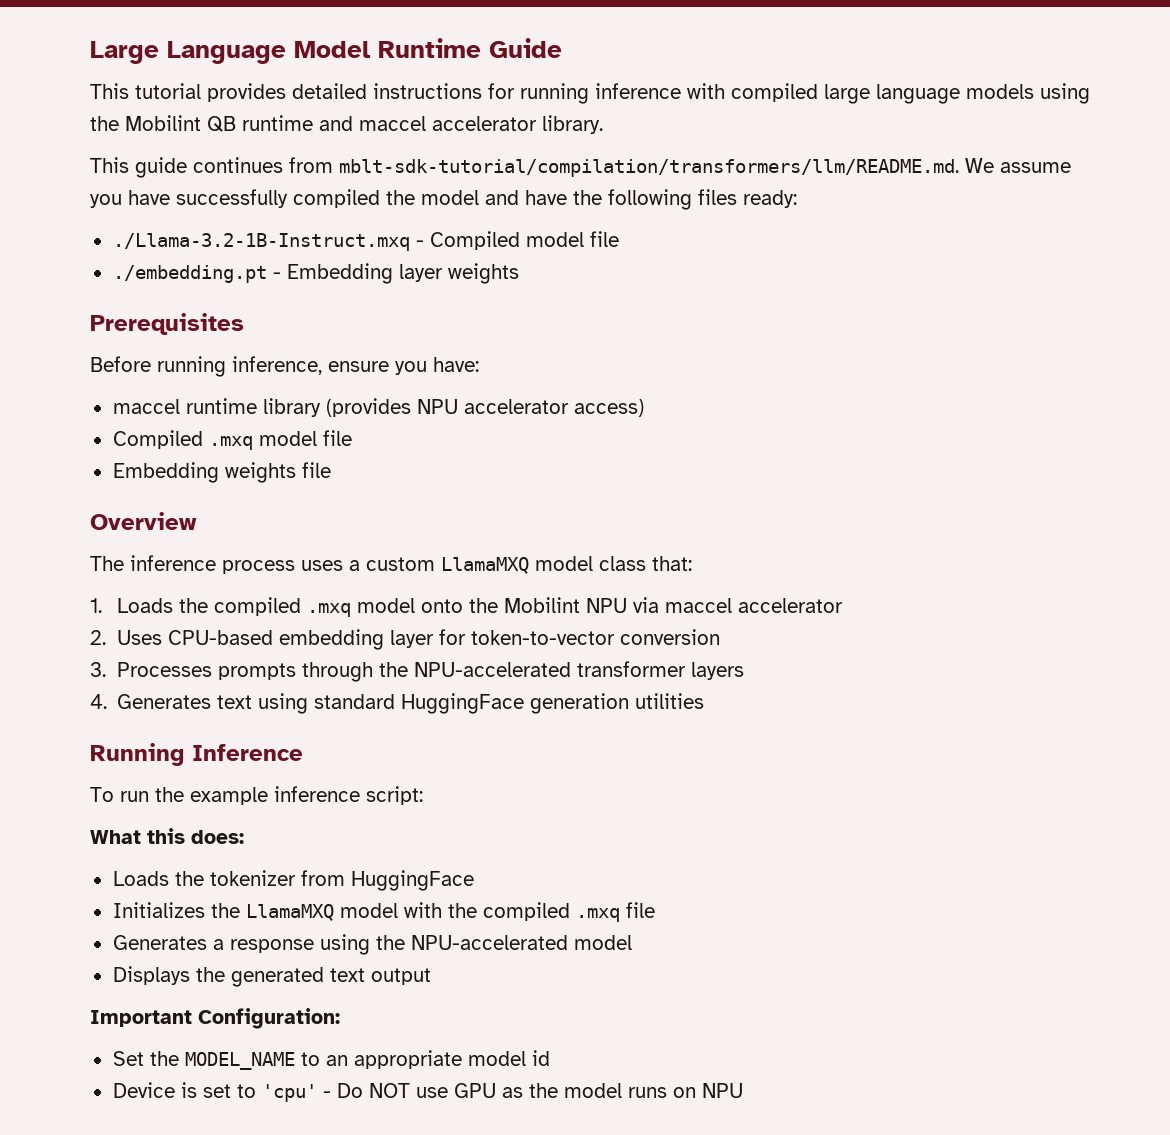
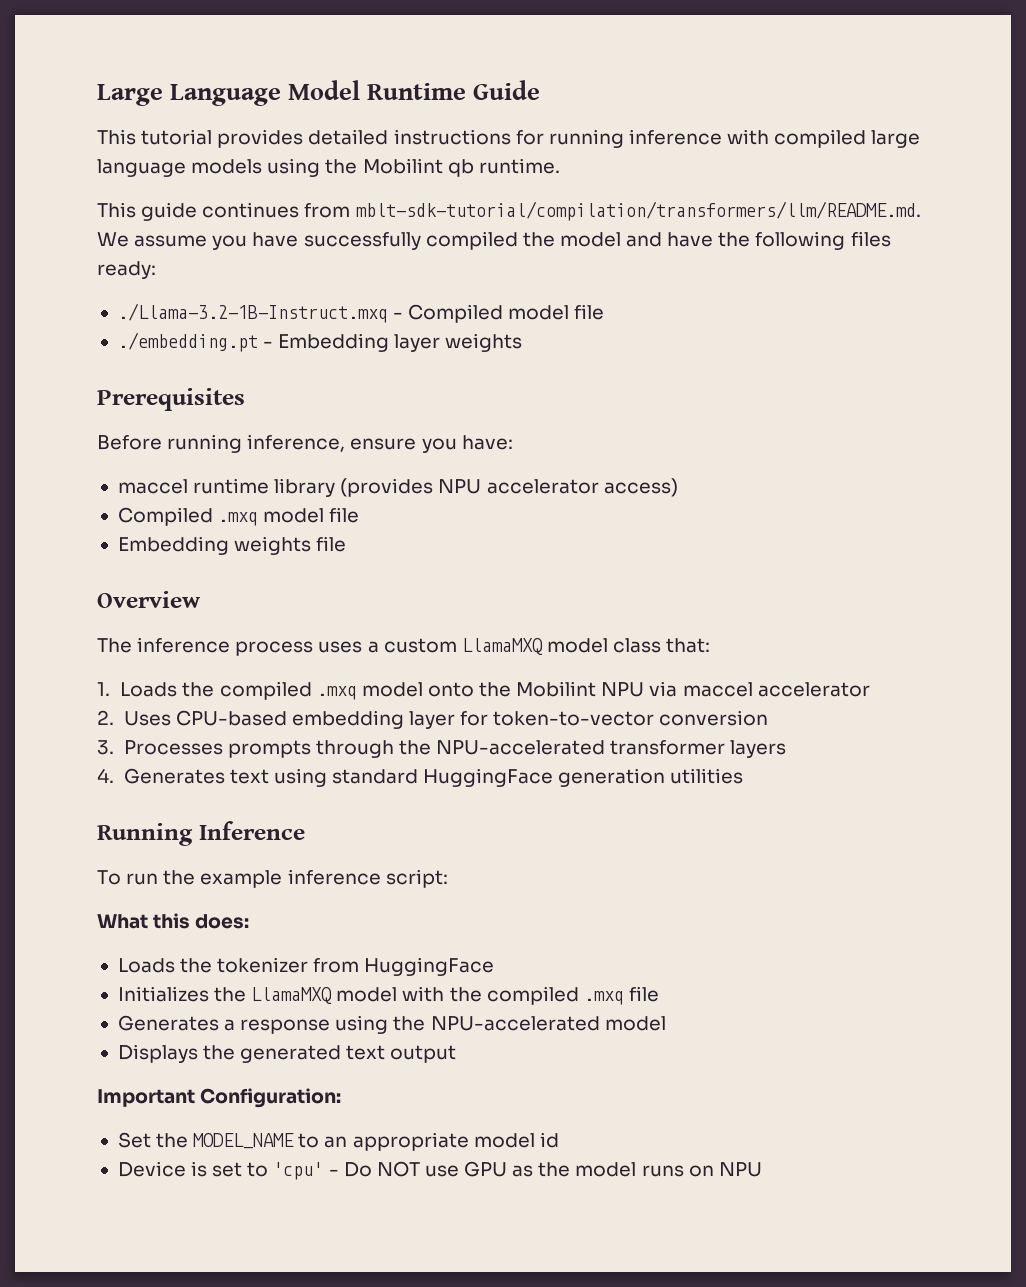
[207,115,603,134] QB runtime and maccel accelerator library. -> [447,158,560,177] qb runtime.

